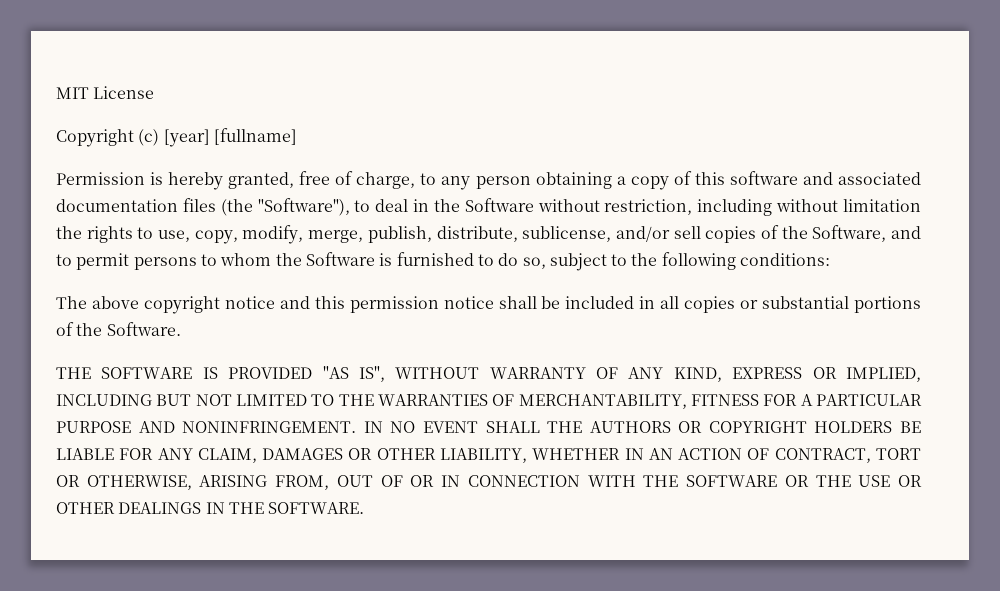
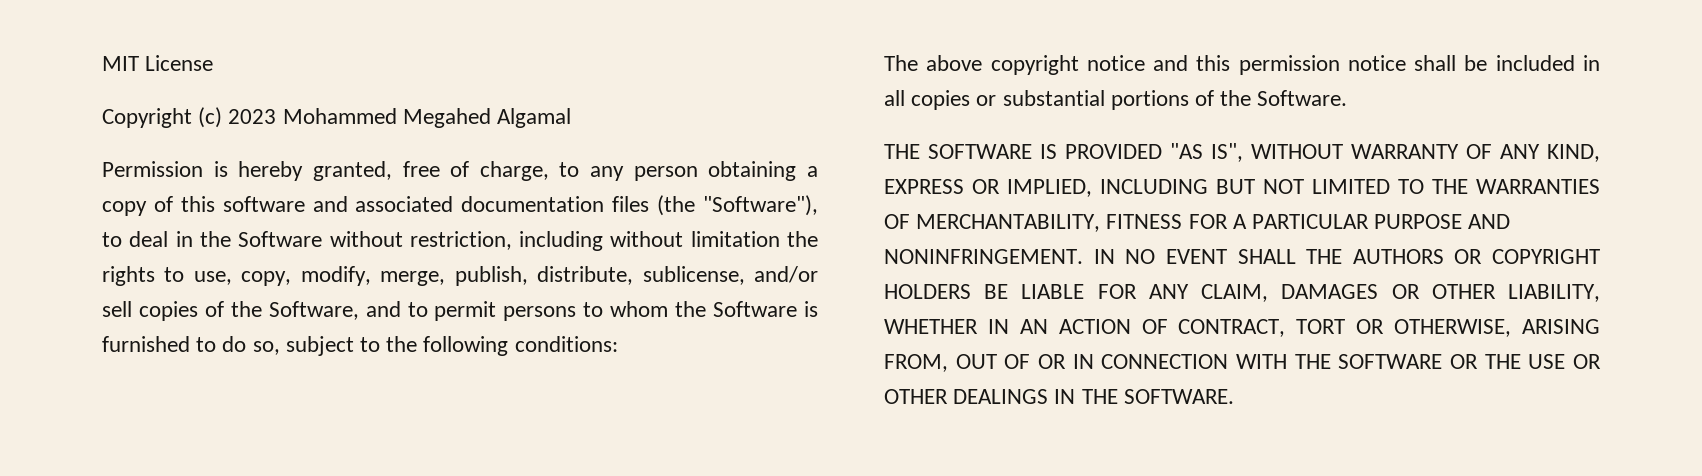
[163,128,297,147] [year] [fullname] -> [228,108,572,128] 2023 Mohammed Megahed Algamal

